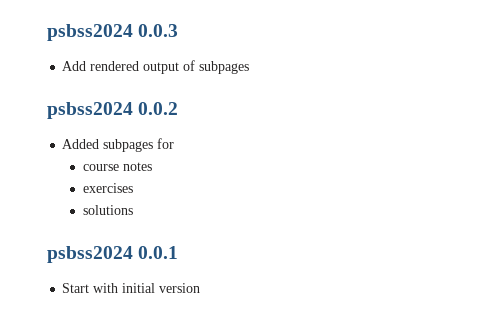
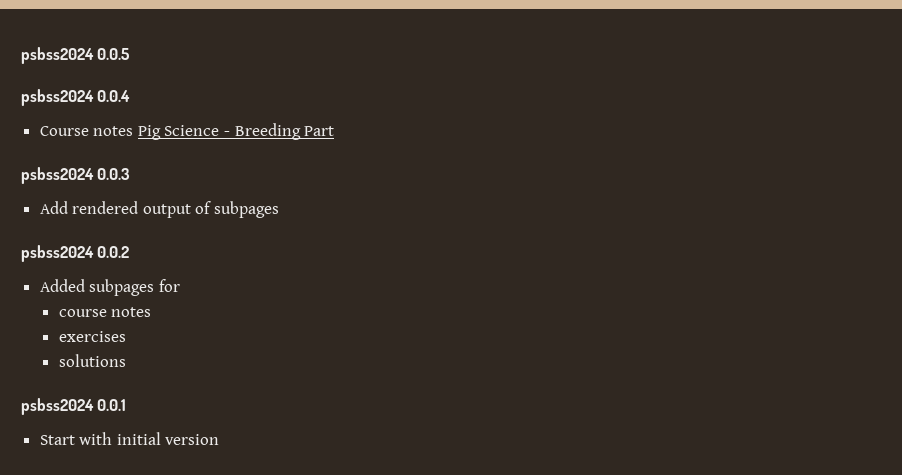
[47,24,133,41] psbss2024 -> [21,47,131,64] [21,89,131,106] [39,123,335,140] [21,167,94,184] psbss2024 0.0.5 // psbss2024 0.0.4 // Course notes Pig Science - Breeding Part // psbss2024

